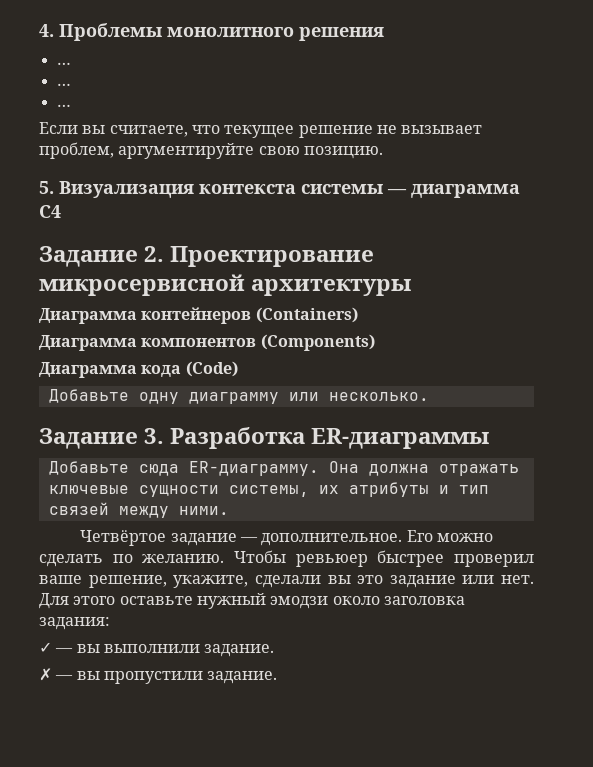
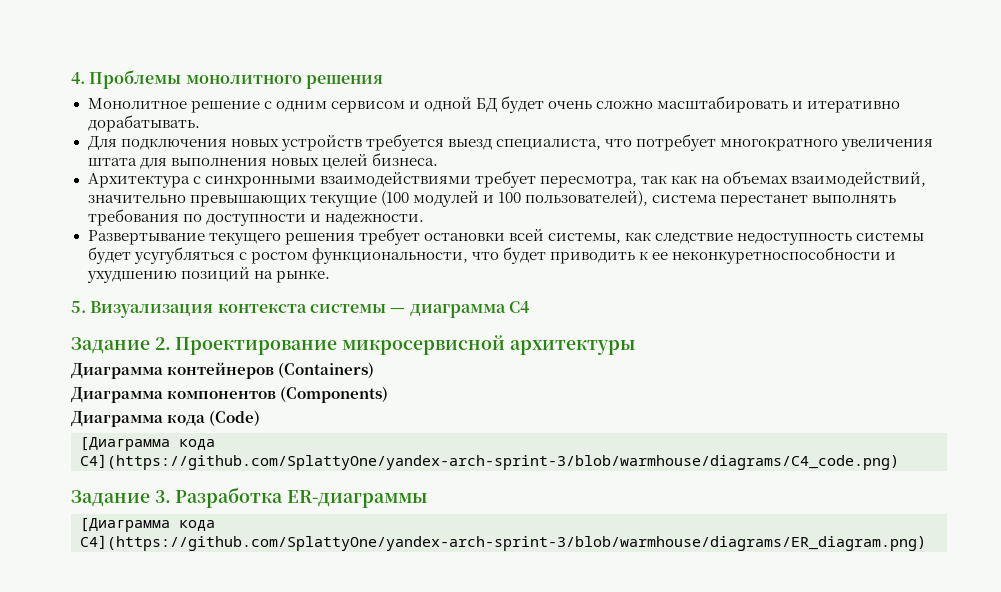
[56,62,71,65] [56,83,71,86] [56,104,71,107] [39,122,483,138] [39,142,383,159] … // … // … // Если вы считаете, что текущее решение не вызывает проблем, аргументируйте свою позицию. -> [87,96,901,113] [87,115,200,132] [87,134,933,151] [87,153,438,169] [87,171,926,188] [87,190,896,207] [87,209,424,226] [87,228,924,245] [87,247,897,264] [86,266,330,283] Монолитное решение с одним сервисом и одной БД будет очень сложно масштабировать и итеративно дорабатывать. // Для подключения новых устройств требуется выезд специалиста, что потребует многократного увеличения штата для выполнения новых целей бизнеса. // Архитектура с синхронными взаимодействиями требует пересмотра, так как на объемах взаимодействий, значительно превышающих текущие (100 модулей и 100 пользователей), система перестанет выполнять требования по доступности и надежности. // Развертывание текущего решения требует остановки всей системы, как следствие недоступность системы будет усугубляться с ростом функциональности, что будет приводить к ее неконкуретноспособности и ухудшению позиций на рынке.
[48,389,429,404] Добавьте одну диаграмму или несколько. -> [80,437,215,451] [80,454,899,470] [Диаграмма кода C4](https://github.com/SplattyOne/yandex-arch-sprint-3/blob/warmhouse/diagrams/C4_code.png)
[48,461,519,476] [48,482,489,497] [48,502,229,518] [80,530,494,546] [39,550,534,567] [39,575,534,588] [39,593,465,609] [39,617,110,630] [39,642,275,657] [39,668,278,684] Добавьте сюда ER-диаграмму. Она должна отражать ключевые сущности системы, их атрибуты и тип связей между ними. // Четвёртое задание — дополнительное. Его можно сделать по желанию. Чтобы ревьюер быстрее проверил ваше решение, укажите, сделали вы это задание или нет. Для этого оставьте нужный эмодзи около заголовка задания: // ✓ — вы выполнили задание. // ✗ — вы пропустили задание. -> [80,518,215,532] [80,535,926,551] [Диаграмма кода C4](https://github.com/SplattyOne/yandex-arch-sprint-3/blob/warmhouse/diagrams/ER_diagram.png)

